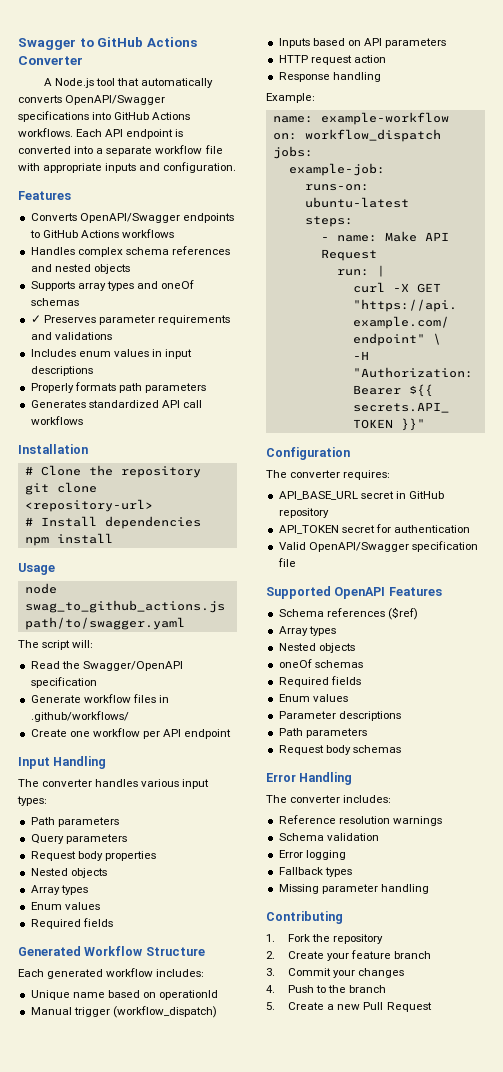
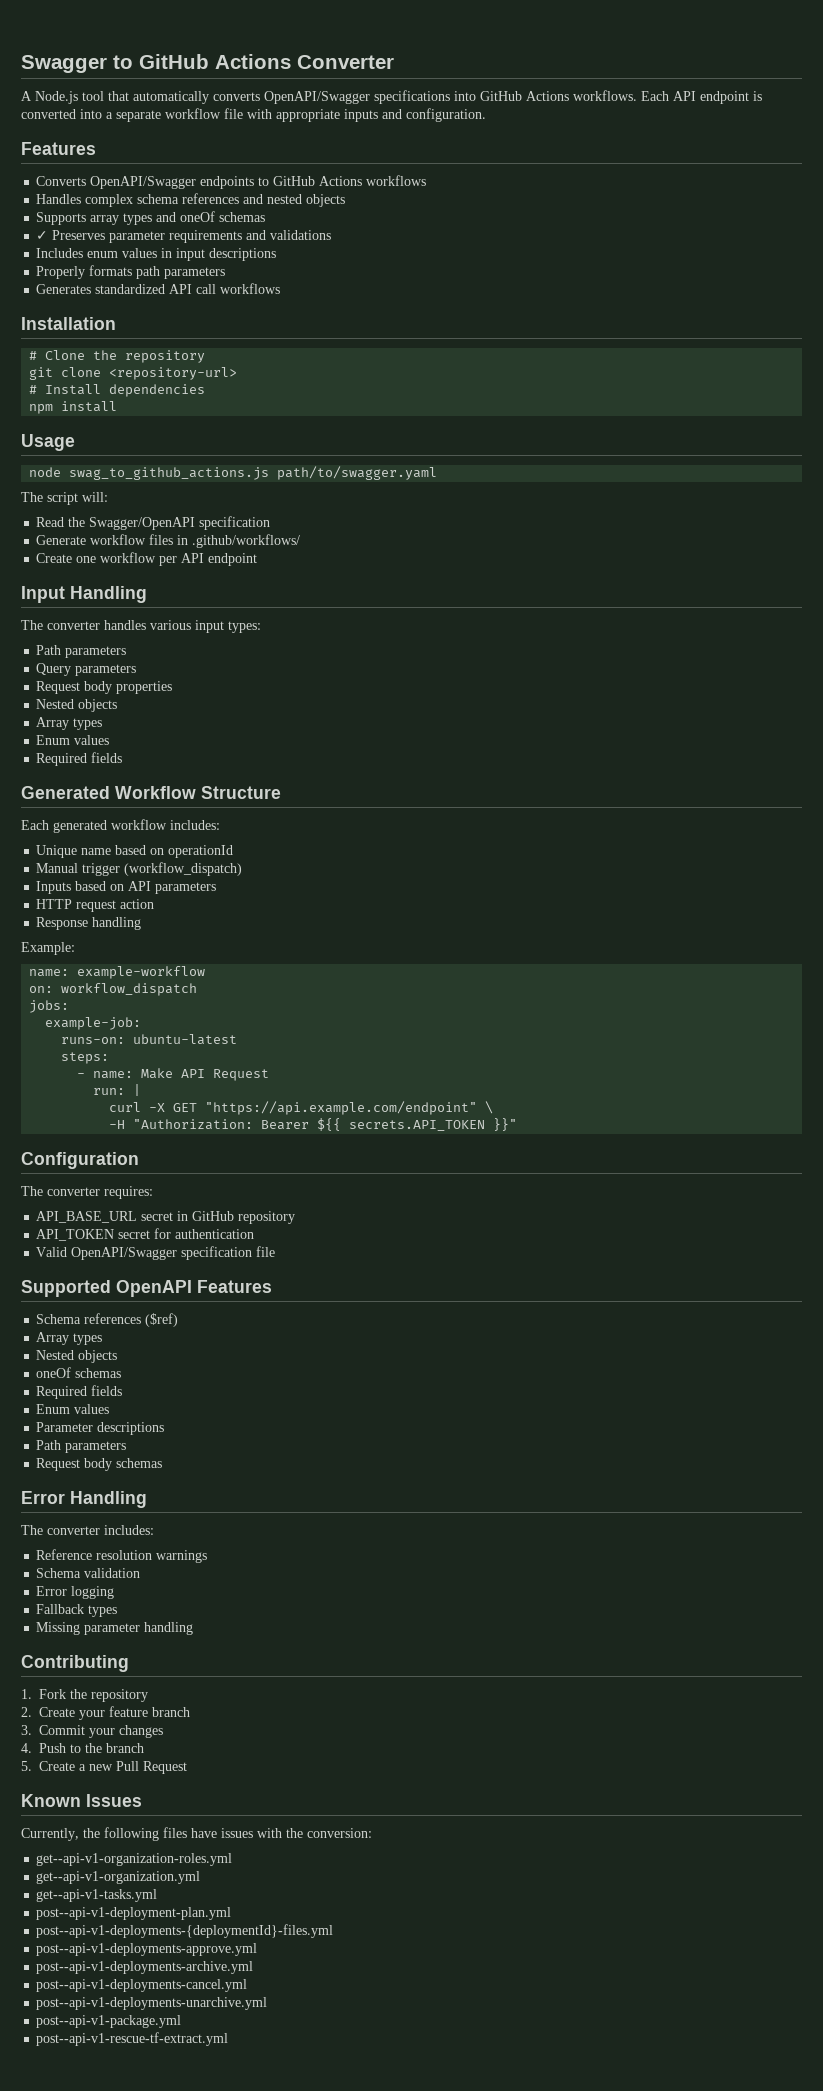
(432, 1007) none -> [21,1794,142,1807] [21,1827,372,1841] [36,1853,233,1866] [36,1871,201,1884] [36,1889,158,1902] [36,1907,232,1920] [36,1924,334,1938] [36,1943,258,1956] [36,1961,254,1974] [36,1979,248,1992] [36,1997,268,2010] [36,2015,182,2028] [36,2032,229,2046] // Known Issues // Currently, the following files have issues with the conversion: // get--api-v1-organization-roles.yml // get--api-v1-organization.yml // get--api-v1-tasks.yml // post--api-v1-deployment-plan.yml // post--api-v1-deployments-{deploymentId}-files.yml // post--api-v1-deployments-approve.yml // post--api-v1-deployments-archive.yml // post--api-v1-deployments-cancel.yml // post--api-v1-deployments-unarchive.yml // post--api-v1-package.yml // post--api-v1-rescue-tf-extract.yml

